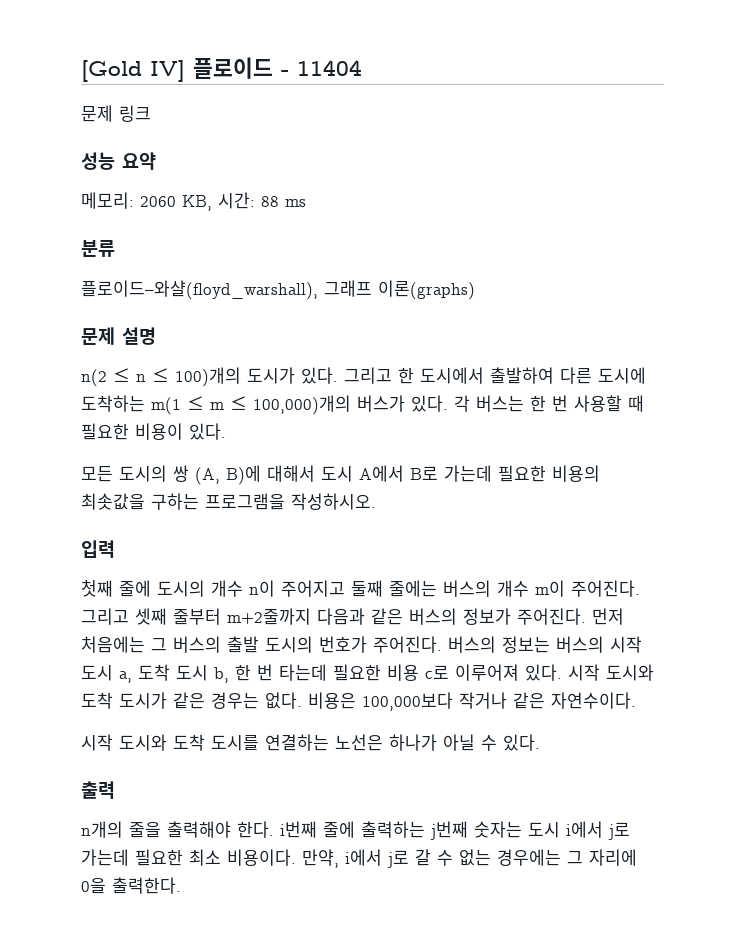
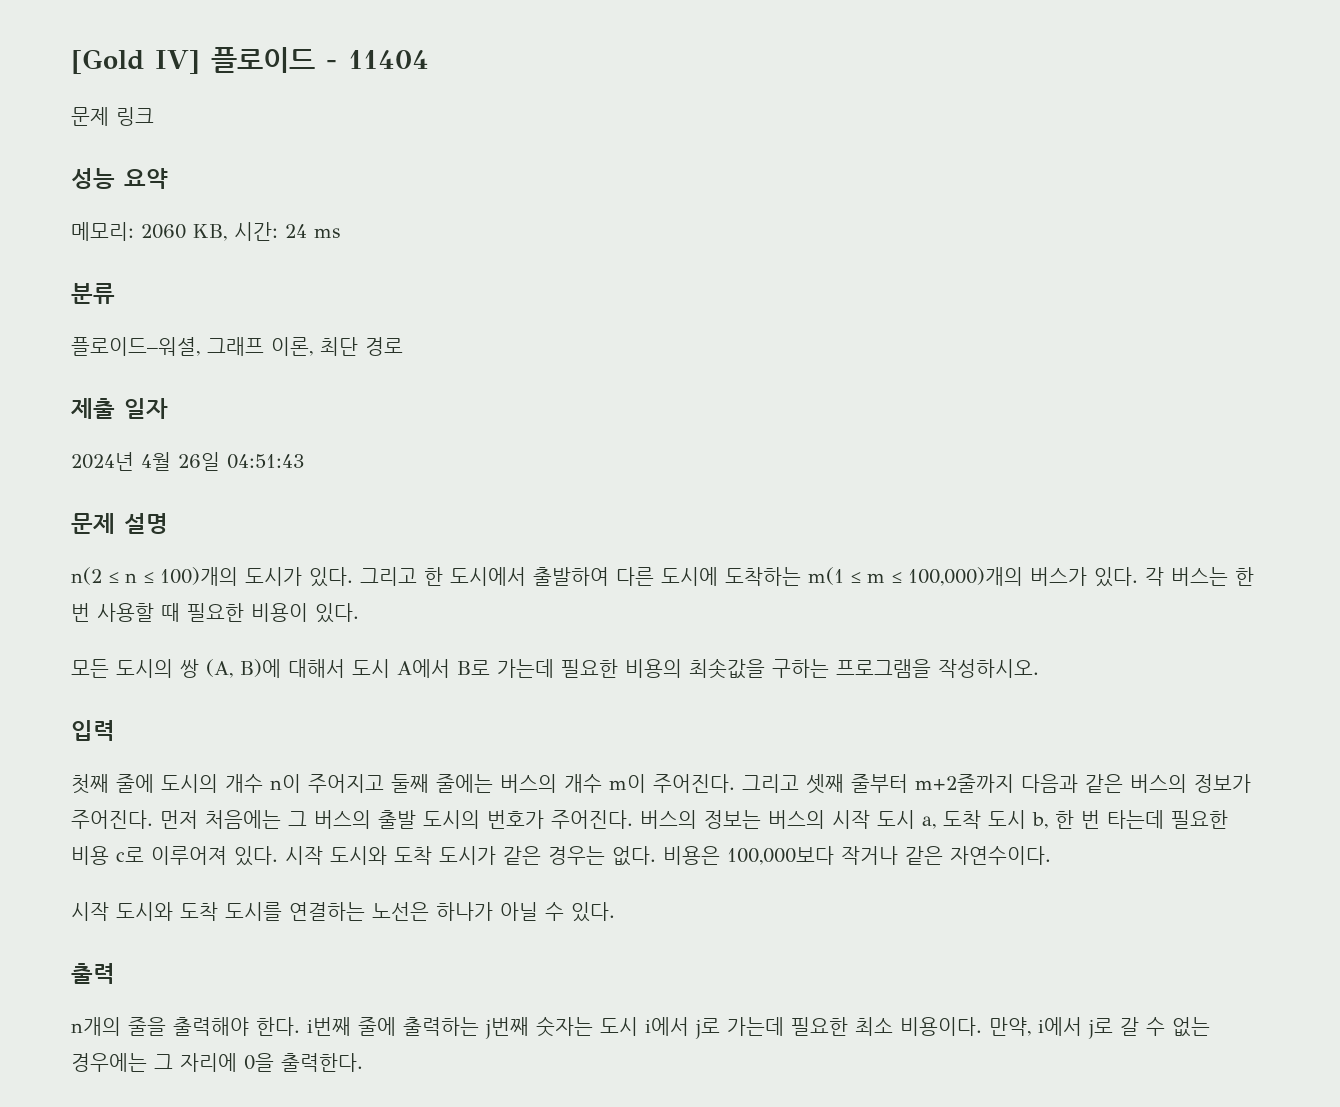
[261,196,279,207] 88 -> [285,224,307,238] 24
[81,280,475,300] 플로이드–와샬(floyd_warshall), 그래프 이론(graphs) -> [71,337,403,356] [71,398,168,419] [71,452,304,471] 플로이드–워셜, 그래프 이론, 최단 경로 // 제출 일자 // 2024년 4월 26일 04:51:43

